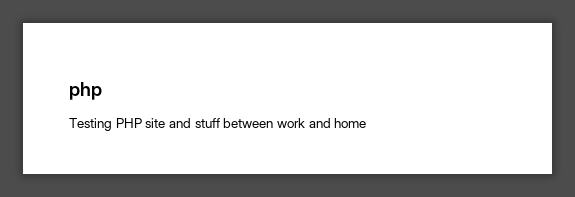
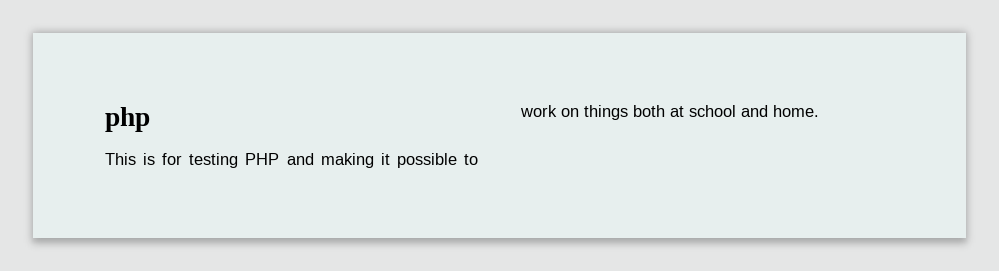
[69,118,367,131] Testing PHP site and stuff between work and home -> [105,153,478,168] [520,105,819,120] This is for testing PHP and making it possible to work on things both at school and home.

